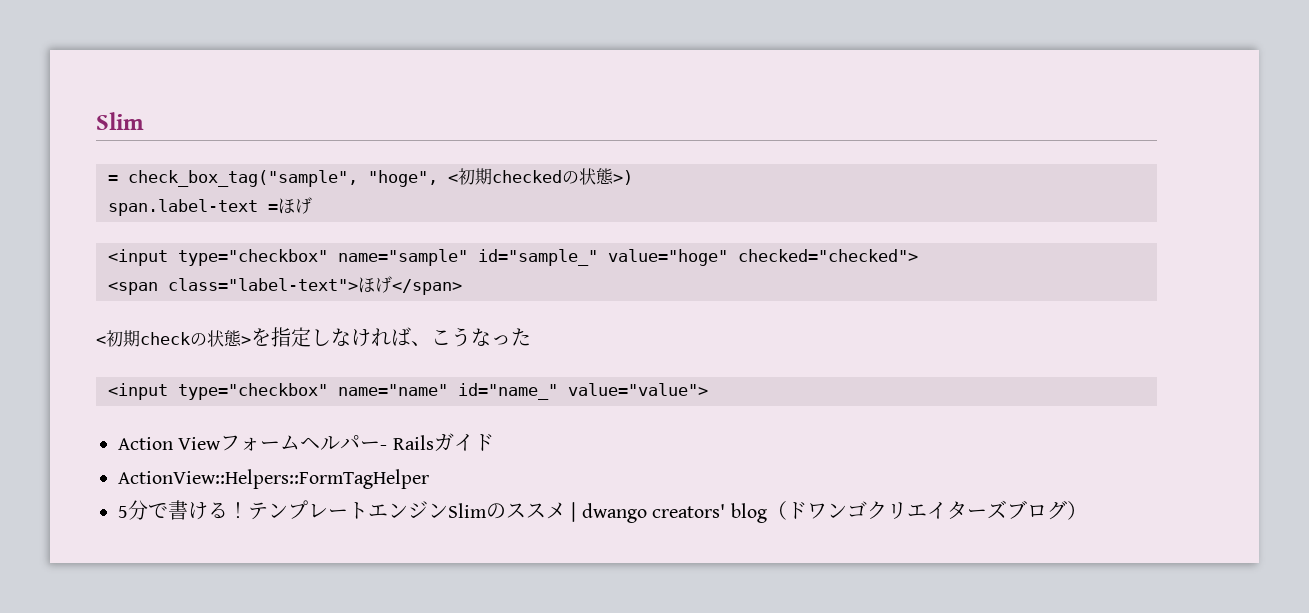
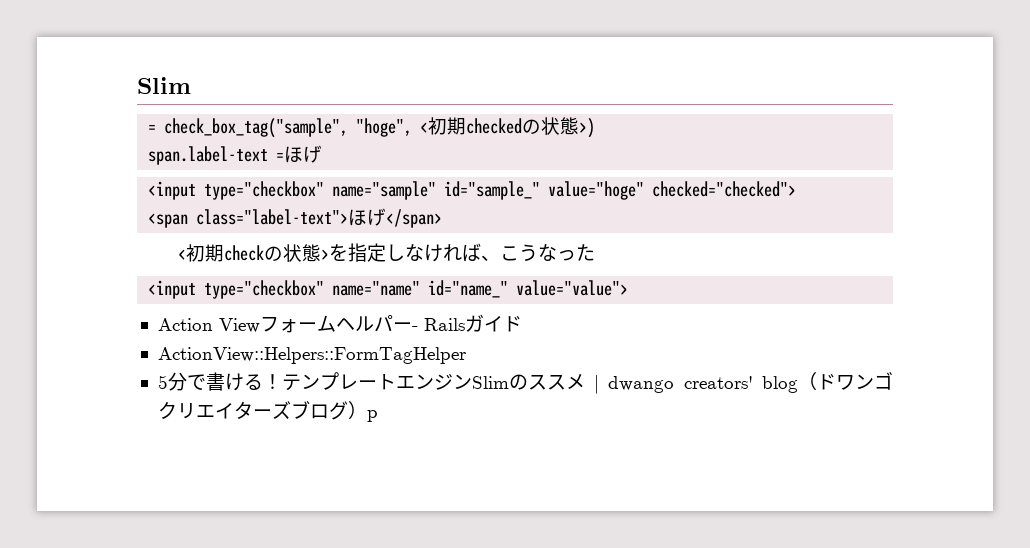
(1087, 510) none -> [366,410,378,422] p

